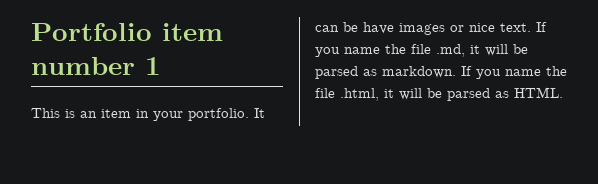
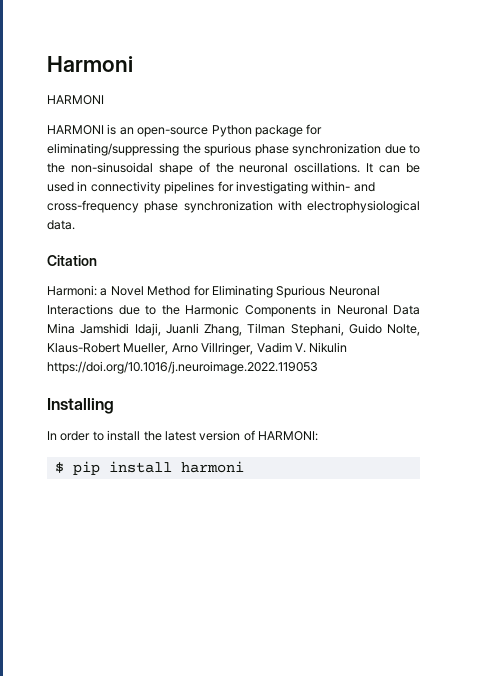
[31,23,223,41] [31,57,161,75] [31,108,265,121] [315,22,547,35] [315,44,528,57] [315,66,567,79] [315,87,563,101] Portfolio item number 1 // This is an item in your portfolio. It can be have images or nice text. If you name the file .md, it will be parsed as markdown. If you name the file .html, it will be parsed as HTML. -> [47,56,133,72] [47,95,104,105] [47,124,323,137] [47,143,420,156] [47,162,421,175] [47,181,375,194] [47,200,420,213] [47,220,75,230] [47,255,97,266] [47,285,380,298] [47,304,420,317] [47,323,420,336] [47,342,348,355] [47,361,318,374] [47,398,114,414] [47,430,318,441] [54,461,244,475] Harmoni // HARMONI // HARMONI is an open-source Python package for eliminating/suppressing the spurious phase synchronization due to the non-sinusoidal shape of the neuronal oscillations. It can be used in connectivity pipelines for investigating within- and cross-frequency phase synchronization with electrophysiological data. // Citation // Harmoni: a Novel Method for Eliminating Spurious Neuronal Interactions due to the Harmonic Components in Neuronal Data Mina Jamshidi Idaji, Juanli Zhang, Tilman Stephani, Guido Nolte, Klaus-Robert Mueller, Arno Villringer, Vadim V. Nikulin https://doi.org/10.1016/j.neuroimage.2022.119053 // Installing // In order to install the latest version of HARMONI: // $ pip install harmoni

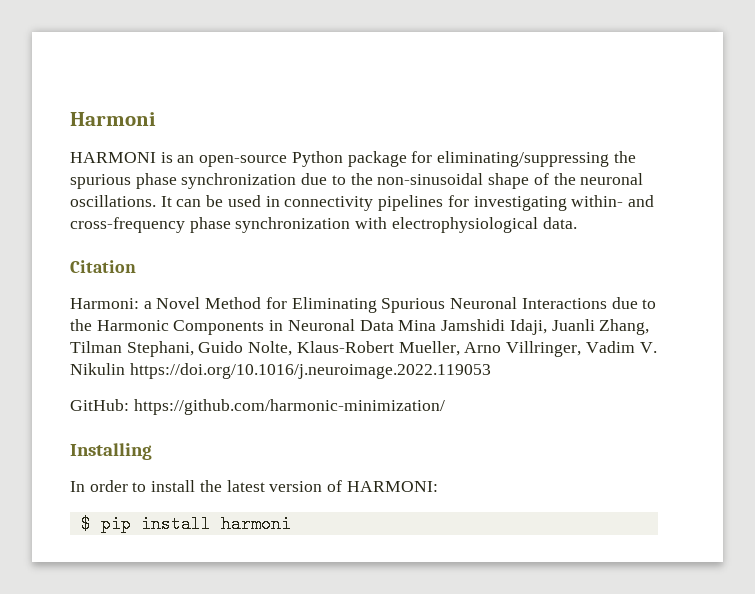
[47,125,104,135] // HARMONI -> (156, 157) none
(318, 367) none -> [70,399,445,415] // GitHub: https://github.com/harmonic-minimization/

